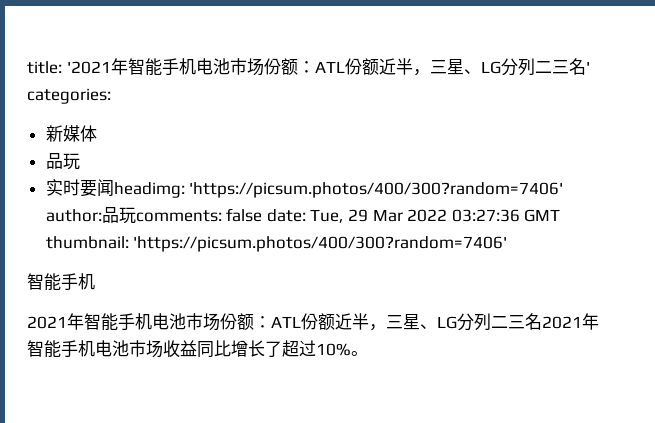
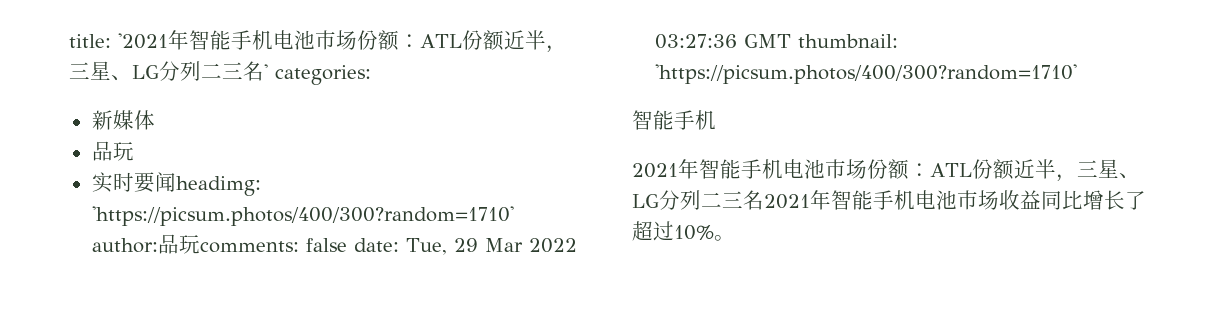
[189,182,564,198] 'https://picsum.photos/400/300?random=7406' -> [91,206,514,226] 'https://picsum.photos/400/300?random=1710'
[133,236,508,252] 'https://picsum.photos/400/300?random=7406' -> [654,64,1077,84] 'https://picsum.photos/400/300?random=1710'

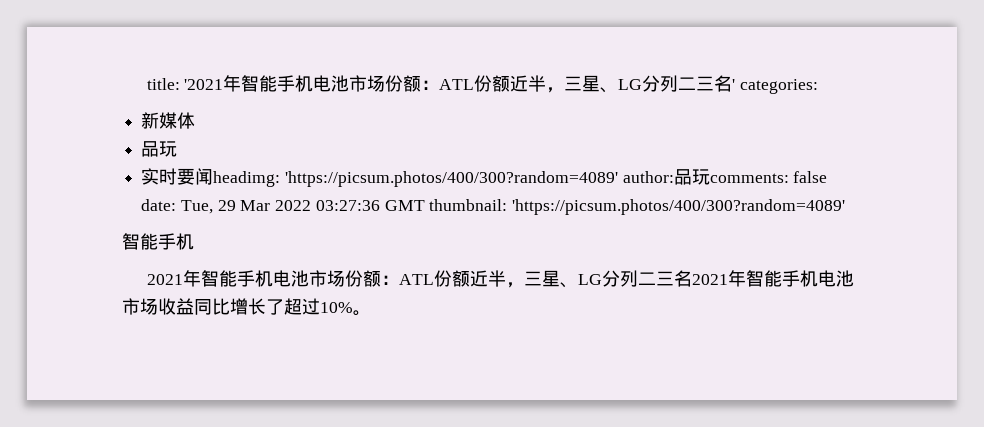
[91,206,514,226] 'https://picsum.photos/400/300?random=1710' -> [284,171,618,187] 'https://picsum.photos/400/300?random=4089'
[654,64,1077,84] 'https://picsum.photos/400/300?random=1710' -> [512,199,846,215] 'https://picsum.photos/400/300?random=4089'

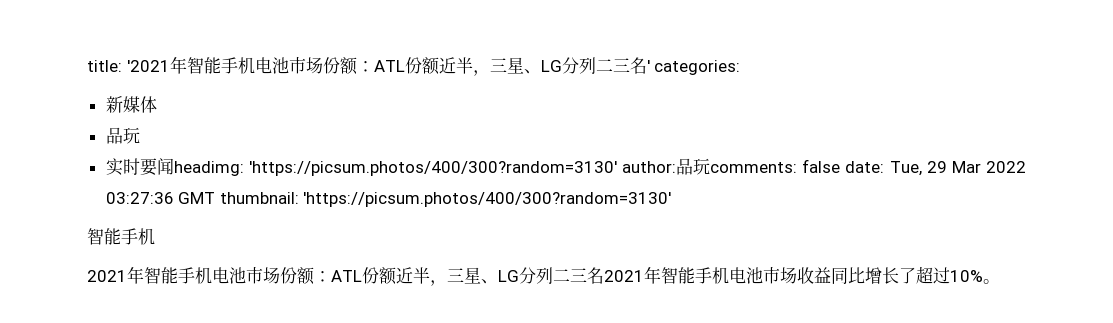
[284,171,618,187] 'https://picsum.photos/400/300?random=4089' -> [248,161,617,176] 'https://picsum.photos/400/300?random=3130'
[512,199,846,215] 'https://picsum.photos/400/300?random=4089' -> [303,192,672,207] 'https://picsum.photos/400/300?random=3130'

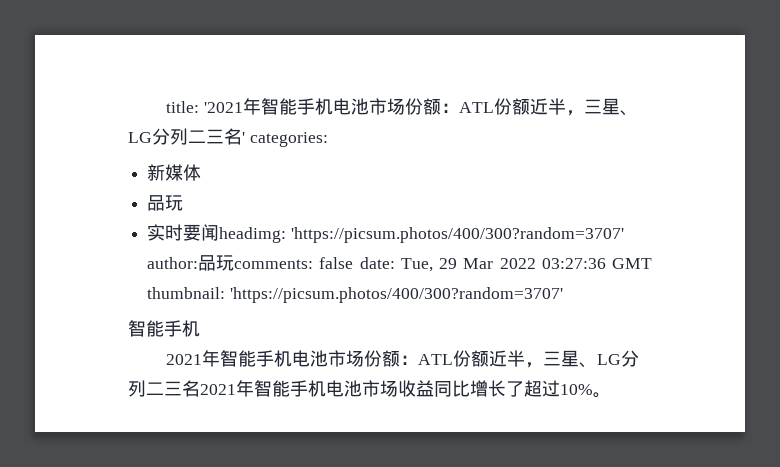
[248,161,617,176] 'https://picsum.photos/400/300?random=3130' -> [290,227,624,243] 'https://picsum.photos/400/300?random=3707'
[303,192,672,207] 'https://picsum.photos/400/300?random=3130' -> [229,287,563,303] 'https://picsum.photos/400/300?random=3707'

